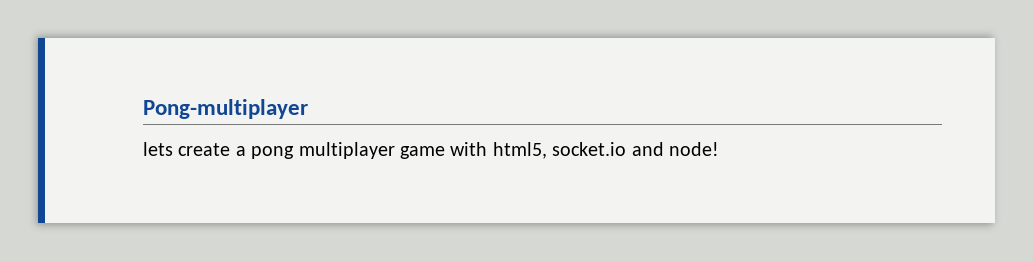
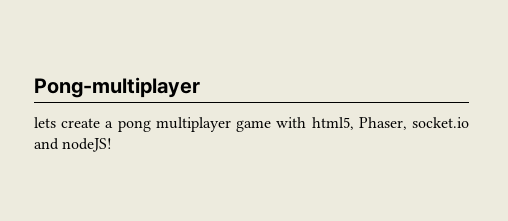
(547, 150) none -> [358,117,407,130] Phaser,
[668,142,719,156] node! -> [62,138,113,152] nodeJS!

